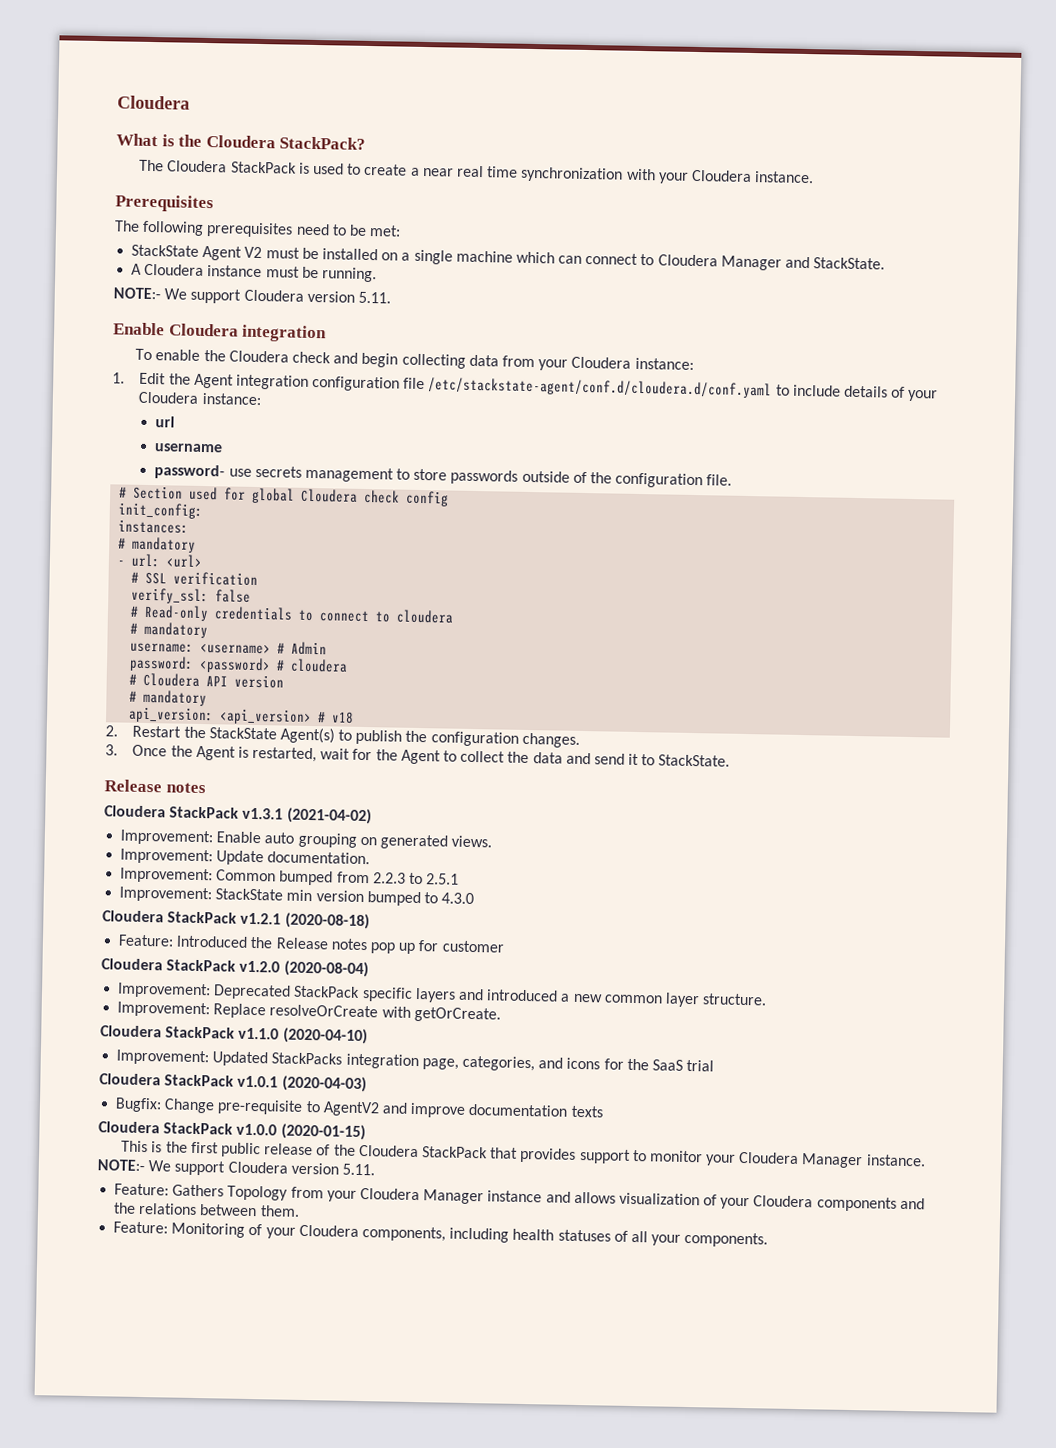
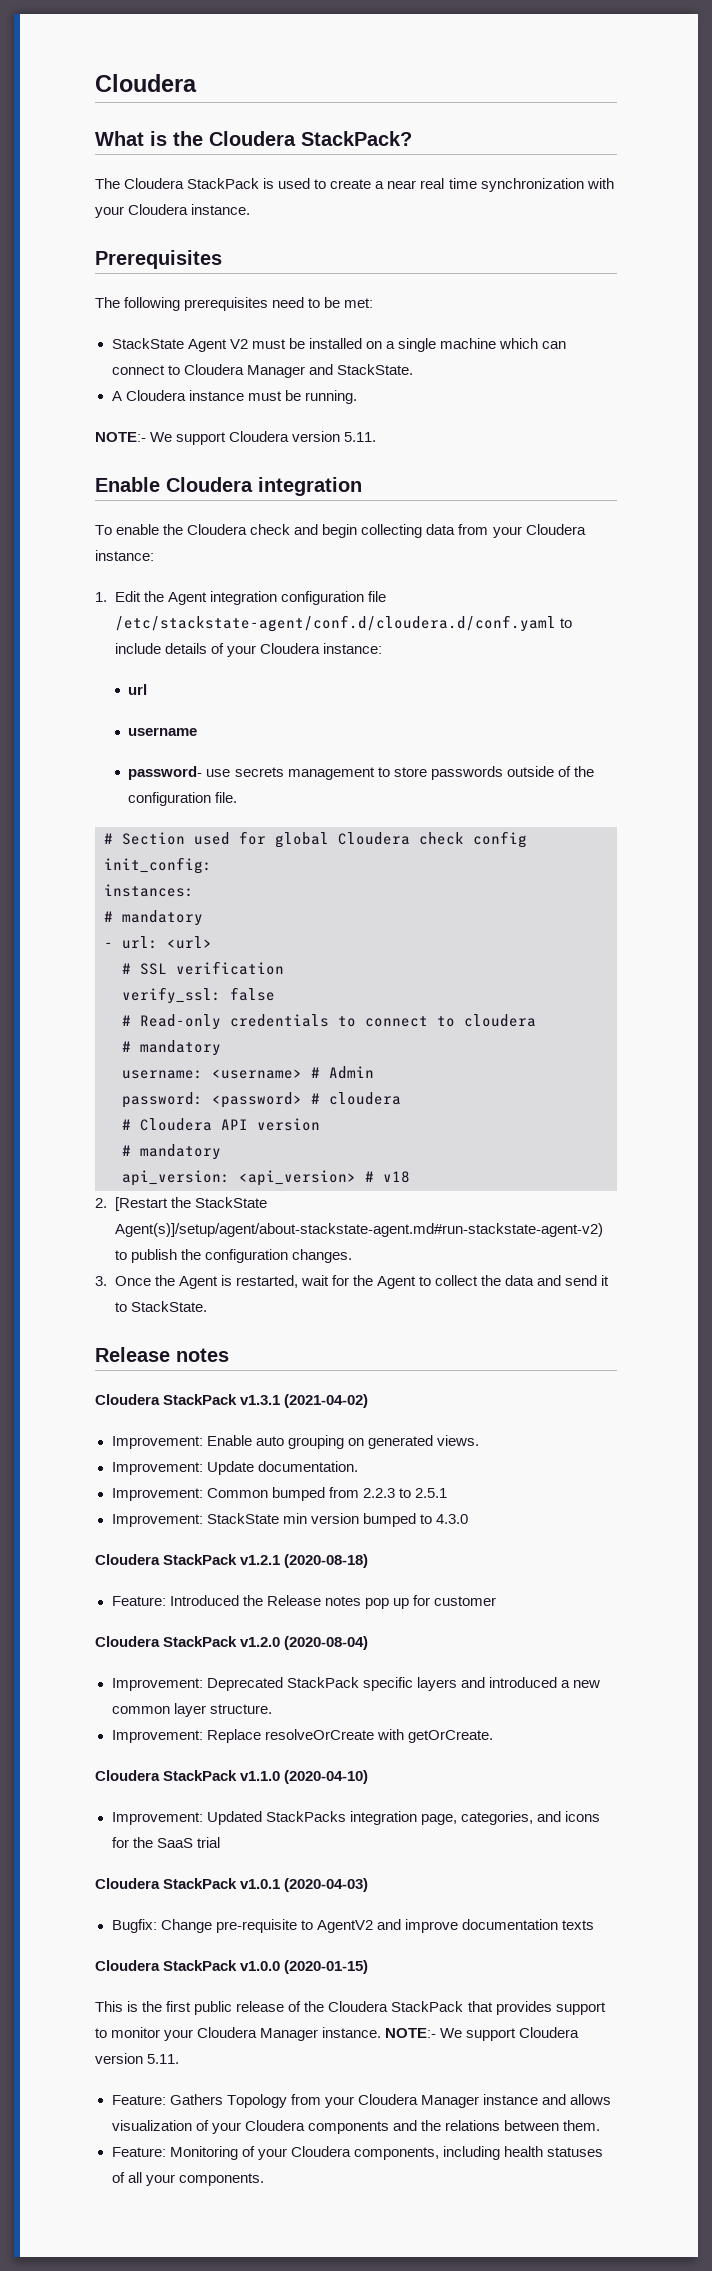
[132,725,182,738] Restart -> [114,1197,168,1211] [Restart
[279,727,335,744] Agent(s) -> [114,1223,603,1237] Agent(s)]/setup/agent/about-stackstate-agent.md#run-stackstate-agent-v2)

